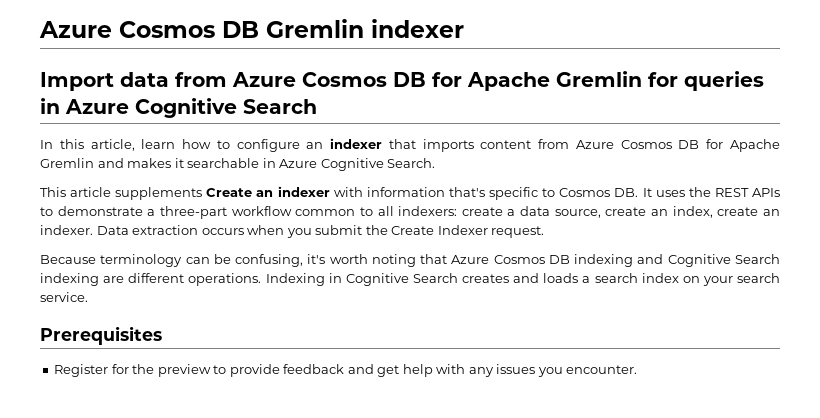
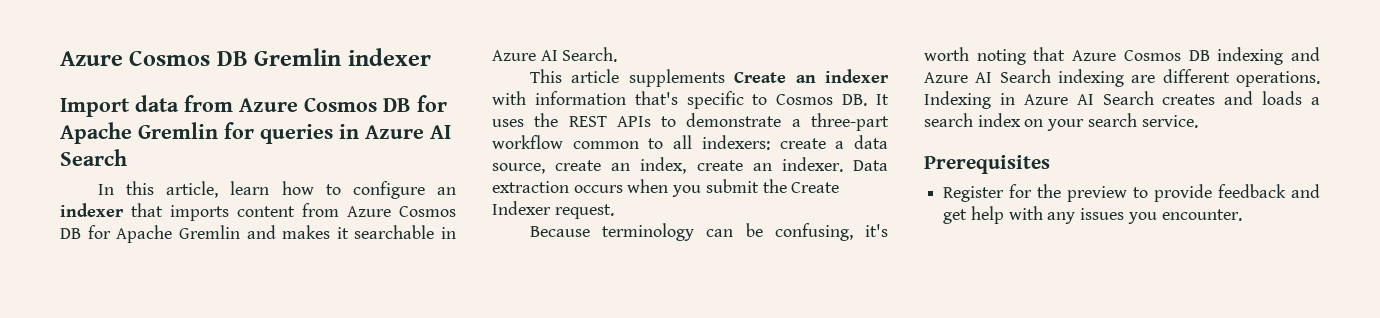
[135,98,237,118] Cognitive -> [430,125,451,139] AI
[320,158,384,171] Cognitive -> [540,50,558,61] AI
[667,254,731,267] Cognitive -> [924,72,993,83] Azure AI
[345,273,409,286] Cognitive -> [1023,94,1094,105] Azure AI

